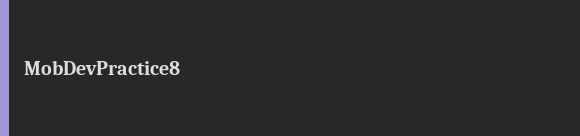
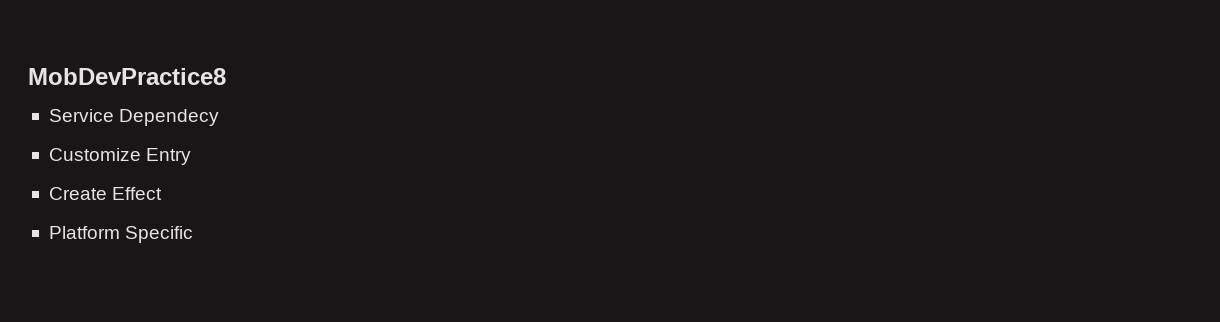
(180, 67) none -> [48,109,220,126] [48,148,192,165] [48,187,163,200] [48,226,194,243] // Service Dependecy // Customize Entry // Create Effect // Platform Specific

